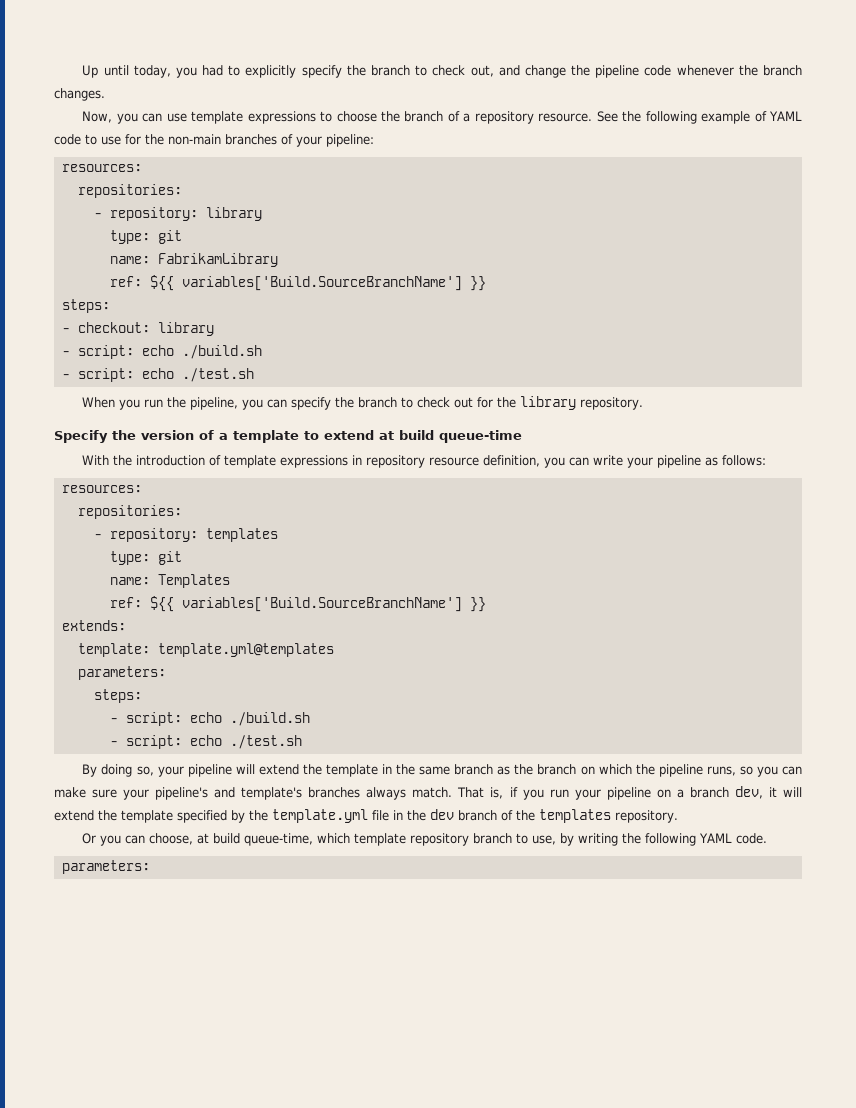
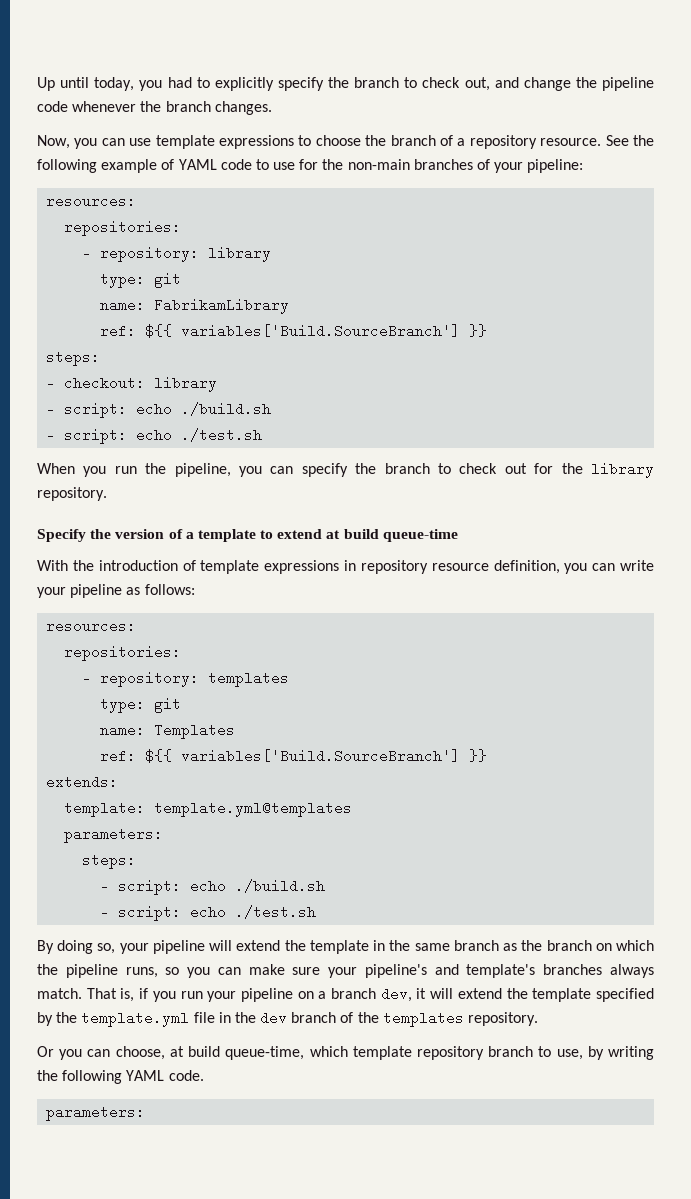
[181,276,462,291] variables['Build.SourceBranchName'] -> [181,324,461,338] variables['Build.SourceBranch']
[181,597,462,612] variables['Build.SourceBranchName'] -> [181,749,461,763] variables['Build.SourceBranch']

